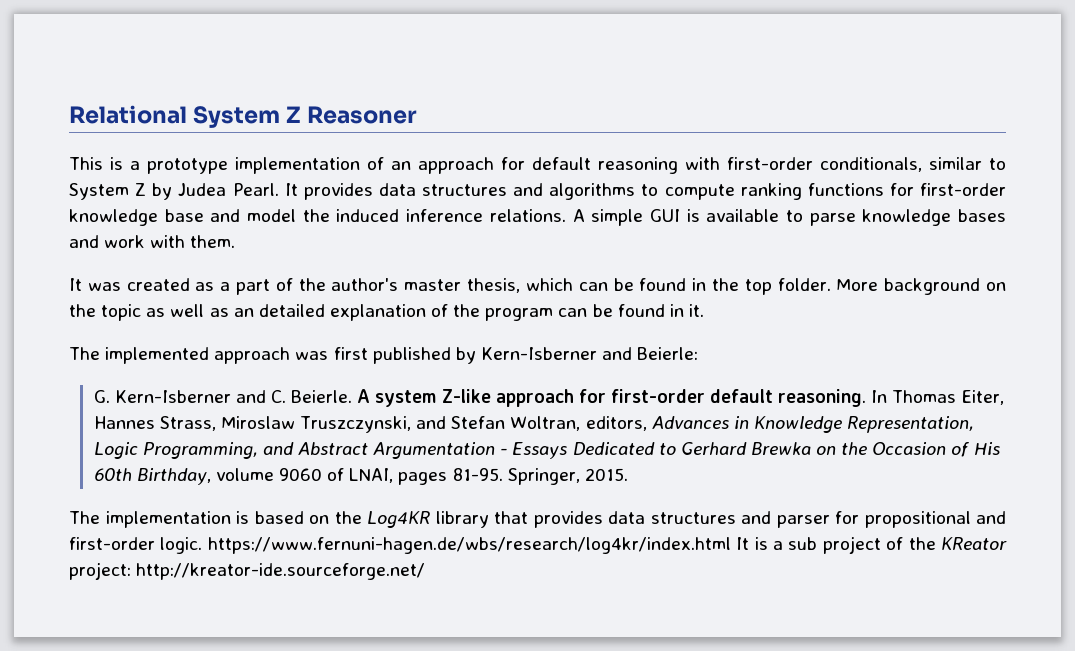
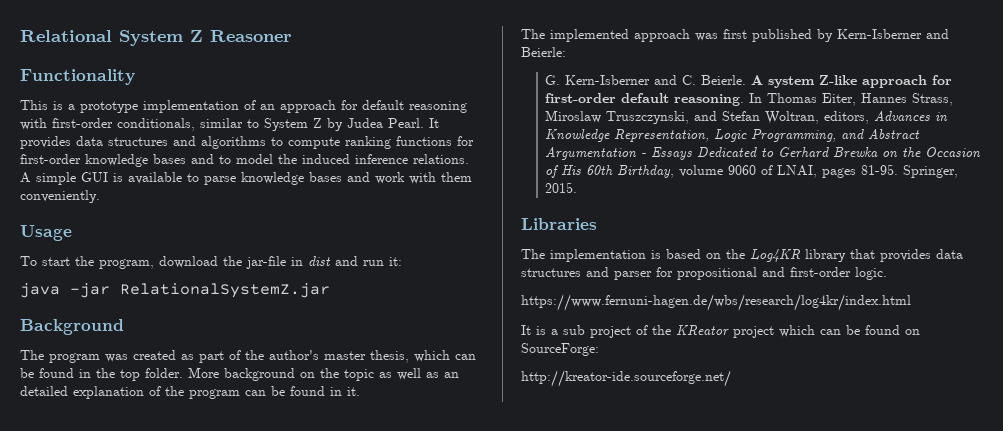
(418, 115) none -> [20,69,135,85] // Functionality
[164,209,241,222] base and -> [153,154,231,164] bases and to
[190,235,236,248] [69,278,82,291] them. // It -> [441,172,472,182] [20,190,100,203] [20,225,72,241] [20,256,402,269] [20,283,330,298] [20,319,124,335] [20,350,100,363] them conveniently. // Usage // To start the program, download the jar-file in dist and run it: // java -jar RelationalSystemZ.jar // Background // The program
[220,282,231,291] a -> (194, 357) none
(628, 474) none -> [521,218,597,230] // Libraries
(203, 545) none -> (887, 273) //
(731, 545) none -> (911, 302) //
[69,562,131,580] project: -> [733,325,920,338] [521,343,599,356] project which can be found on SourceForge: //

